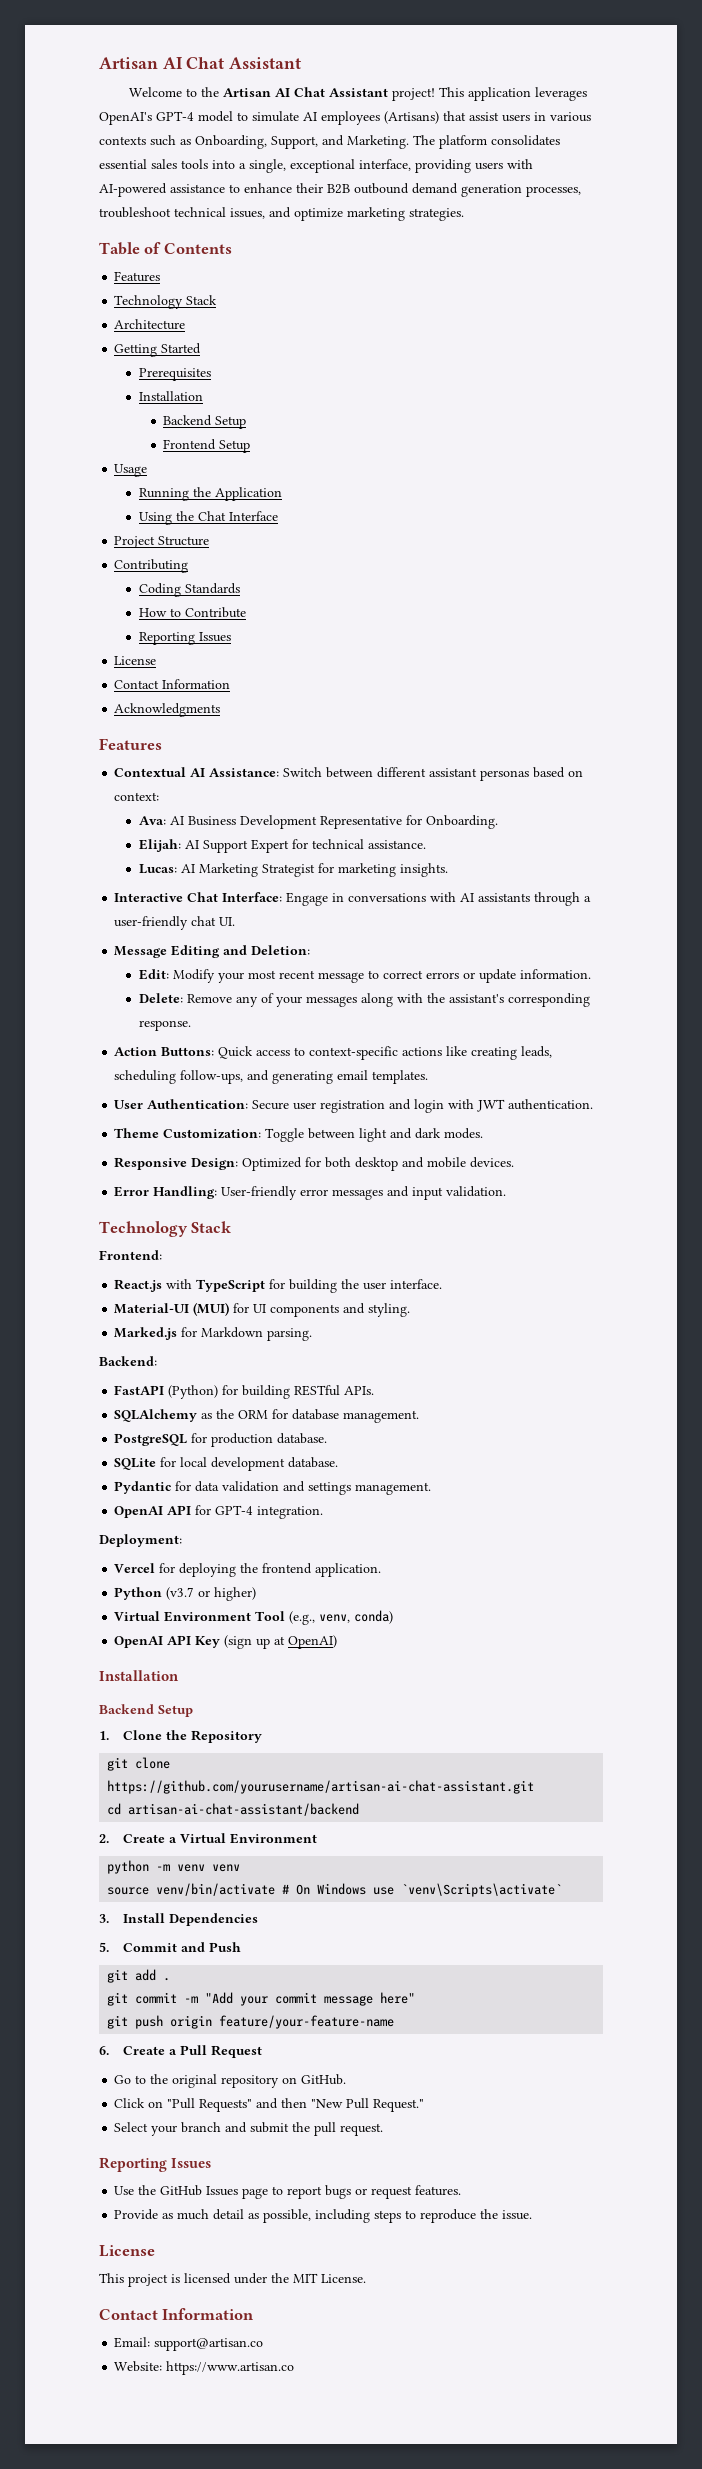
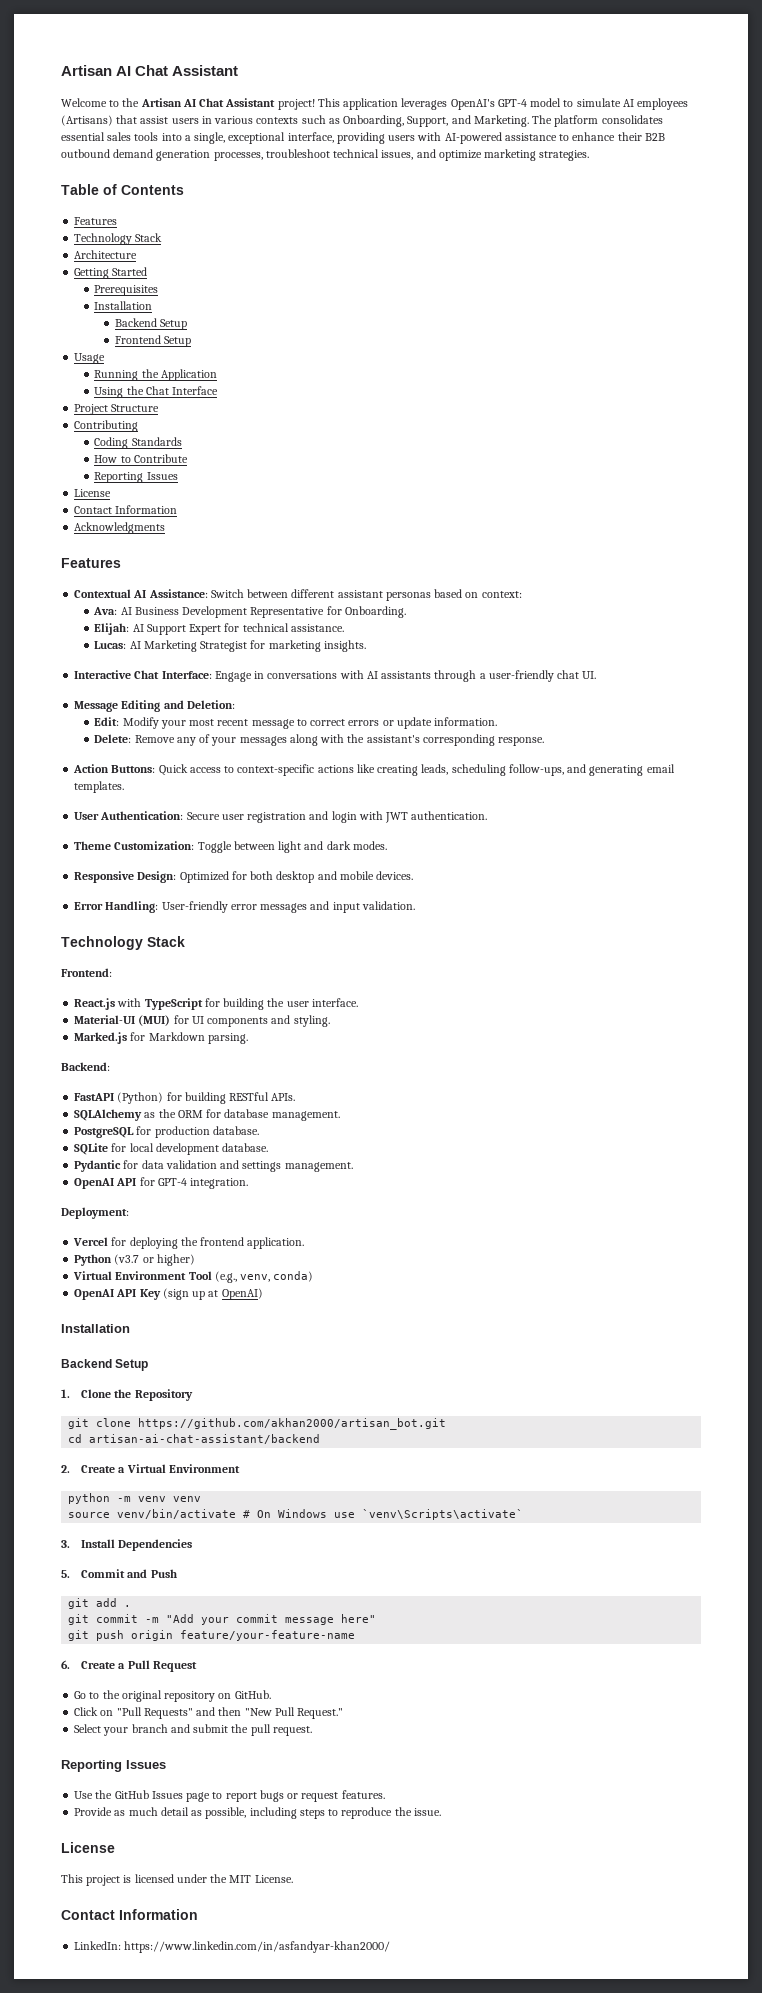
[107,1780,535,1794] https://github.com/yourusername/artisan-ai-chat-assistant.git -> [138,1418,447,1430] https://github.com/akhan2000/artisan_bot.git
[114,2337,264,2351] [114,2361,295,2375] Email: support@artisan.co // Website: https://www.artisan.co -> [74,1941,391,1953] LinkedIn: https://www.linkedin.com/in/asfandyar-khan2000/

